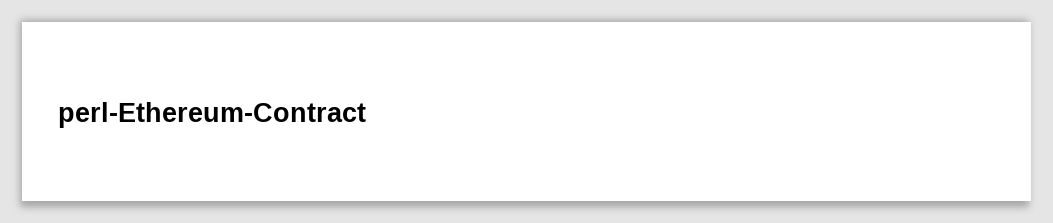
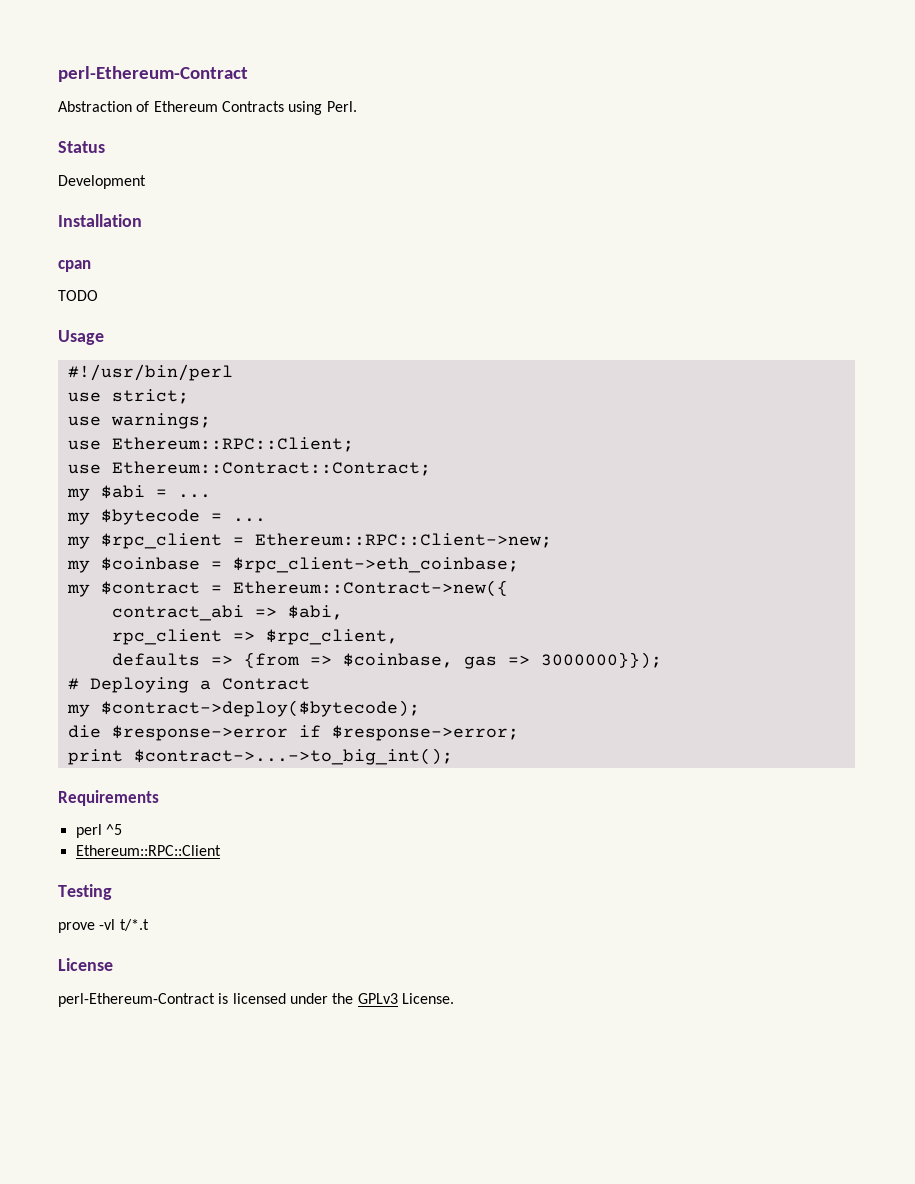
[58,102,366,128] perl-Ethereum-Contract -> [58,66,248,82] [58,101,357,115] [58,141,105,153] [58,175,146,189] [58,214,142,227] [58,260,91,272] [58,290,98,301] [58,330,104,345] [67,364,233,381] [67,389,189,404] [67,413,211,429] [67,437,354,452] [67,461,431,476] [66,485,211,501] [66,509,266,525] [66,533,552,549] [66,557,519,573] [66,580,508,597] [111,605,343,621] [111,629,398,645] [111,652,662,669] [67,677,310,693] [66,700,420,717] [67,725,519,741] [67,748,453,765] [58,790,159,806] [75,824,122,838] [75,845,221,856] [58,884,112,900] [58,919,149,933] [58,958,113,971] [58,993,454,1007] perl-Ethereum-Contract // Abstraction of Ethereum Contracts using Perl. // Status // Development // Installation // cpan // TODO // Usage // #!/usr/bin/perl // use strict; // use warnings; // use Ethereum::RPC::Client; // use Ethereum::Contract::Contract; // my $abi = ... // my $bytecode = ... // my $rpc_client = Ethereum::RPC::Client->new; // my $coinbase = $rpc_client->eth_coinbase; // my $contract = Ethereum::Contract->new({ // contract_abi => $abi, // rpc_client => $rpc_client, // defaults => {from => $coinbase, gas => 3000000}}); // # Deploying a Contract // my $contract->deploy($bytecode); // die $response->error if $response->error; // print $contract->...->to_big_int(); // Requirements // perl ^5 // Ethereum::RPC::Client // Testing // prove -vl t/*.t // License // perl-Ethereum-Contract is licensed under the GPLv3 License.

